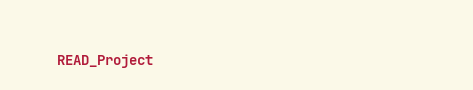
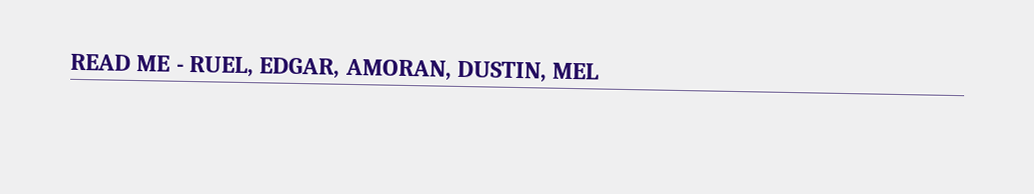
[57,54,153,68] READ_Project -> [70,53,600,83] READ ME - RUEL, EDGAR, AMORAN, DUSTIN, MEL

